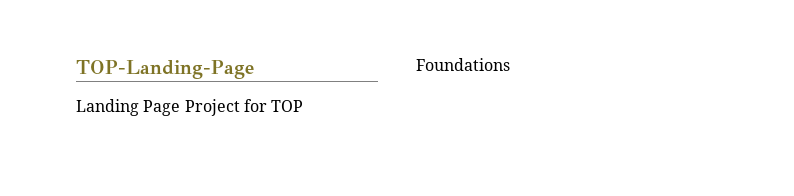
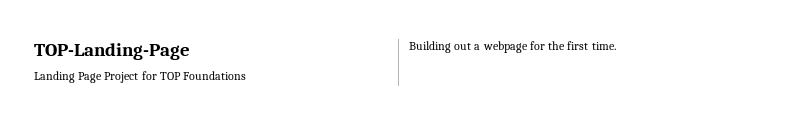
(510, 64) none -> [409,41,616,53] // Building out a webpage for the first time.

